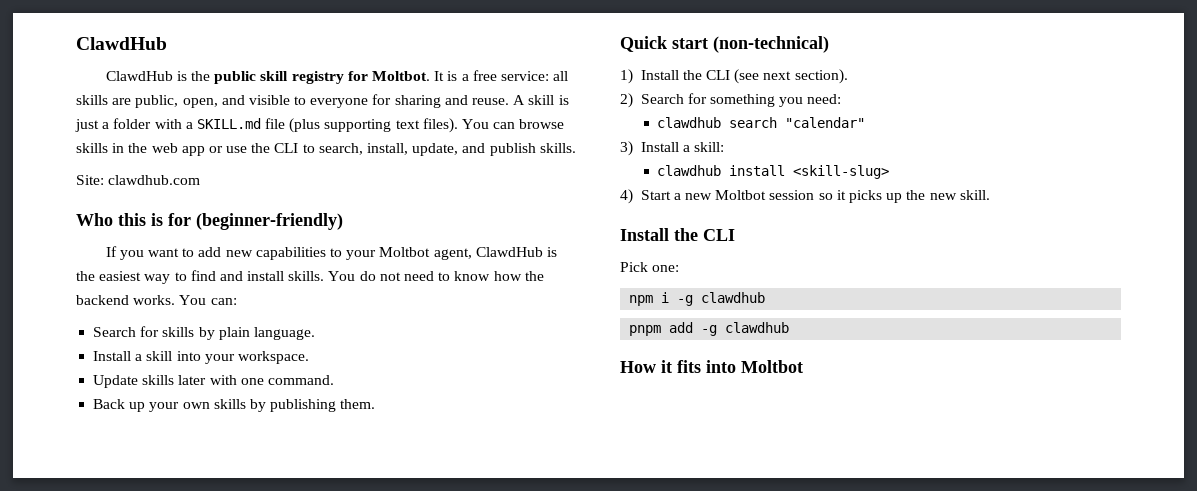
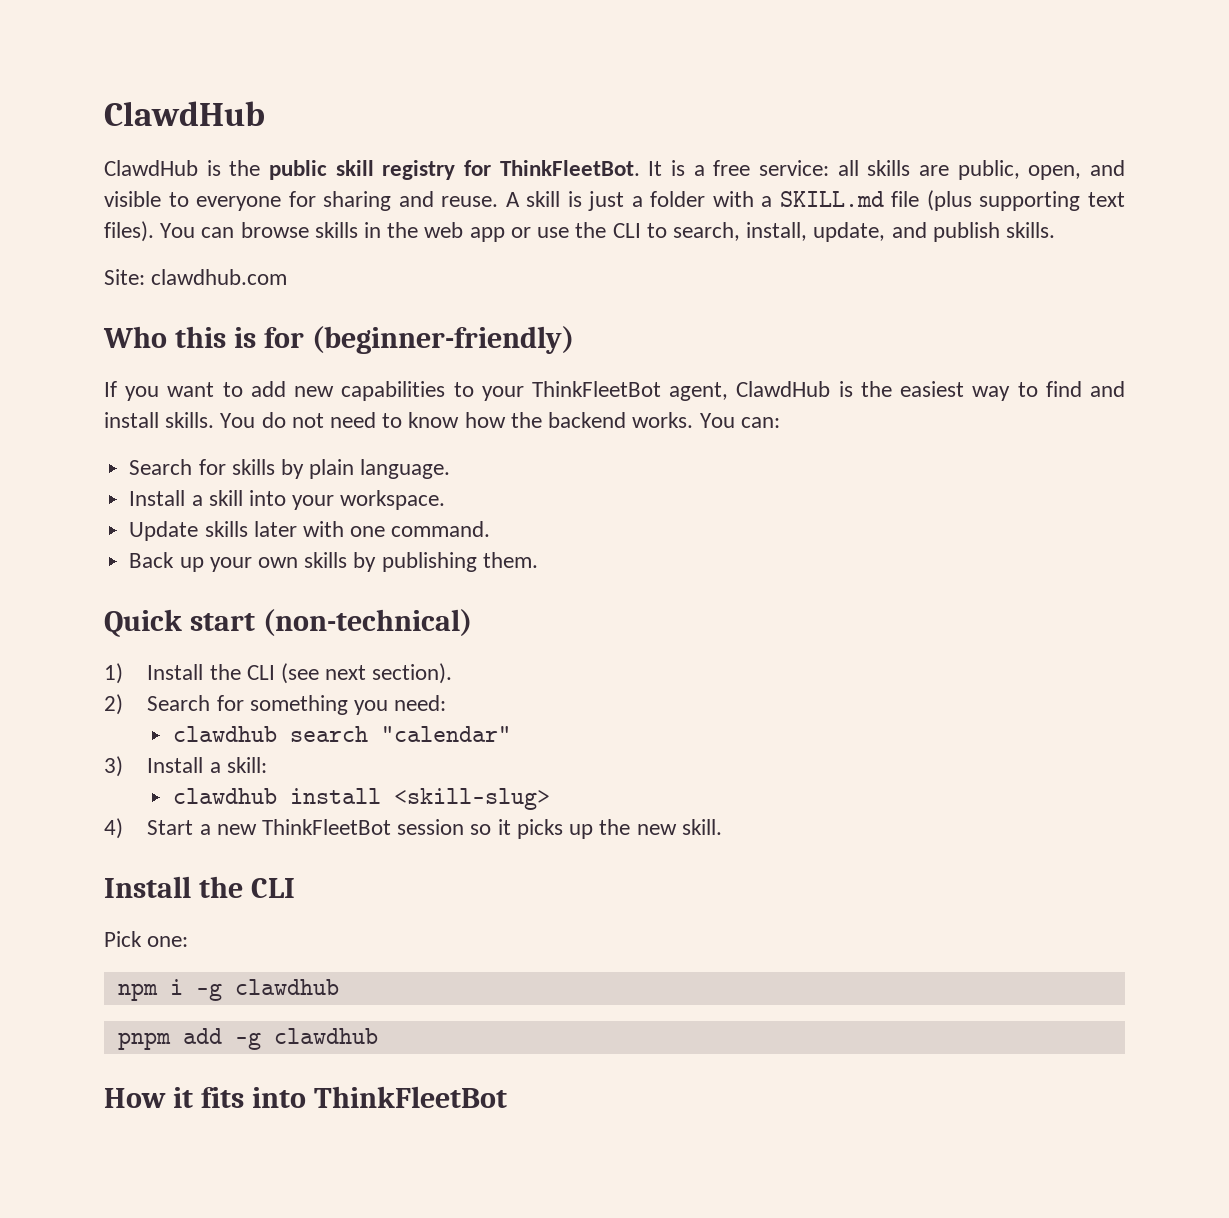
[372,71,431,81] Moltbot. -> [499,160,640,176] ThinkFleetBot.
[379,247,431,257] Moltbot -> [532,381,661,397] ThinkFleetBot
[715,190,767,200] Moltbot -> [262,819,392,835] ThinkFleetBot
[741,360,803,373] Moltbot -> [313,1086,507,1108] ThinkFleetBot

